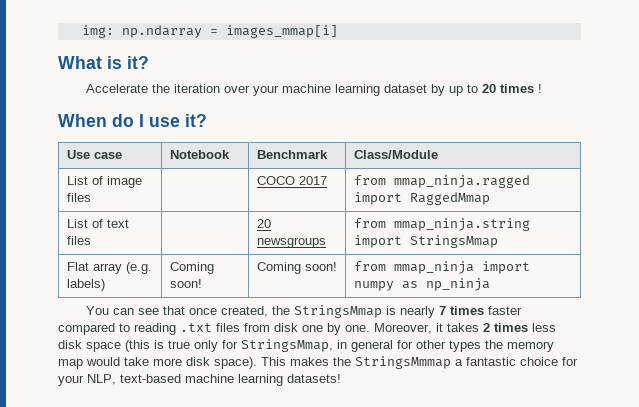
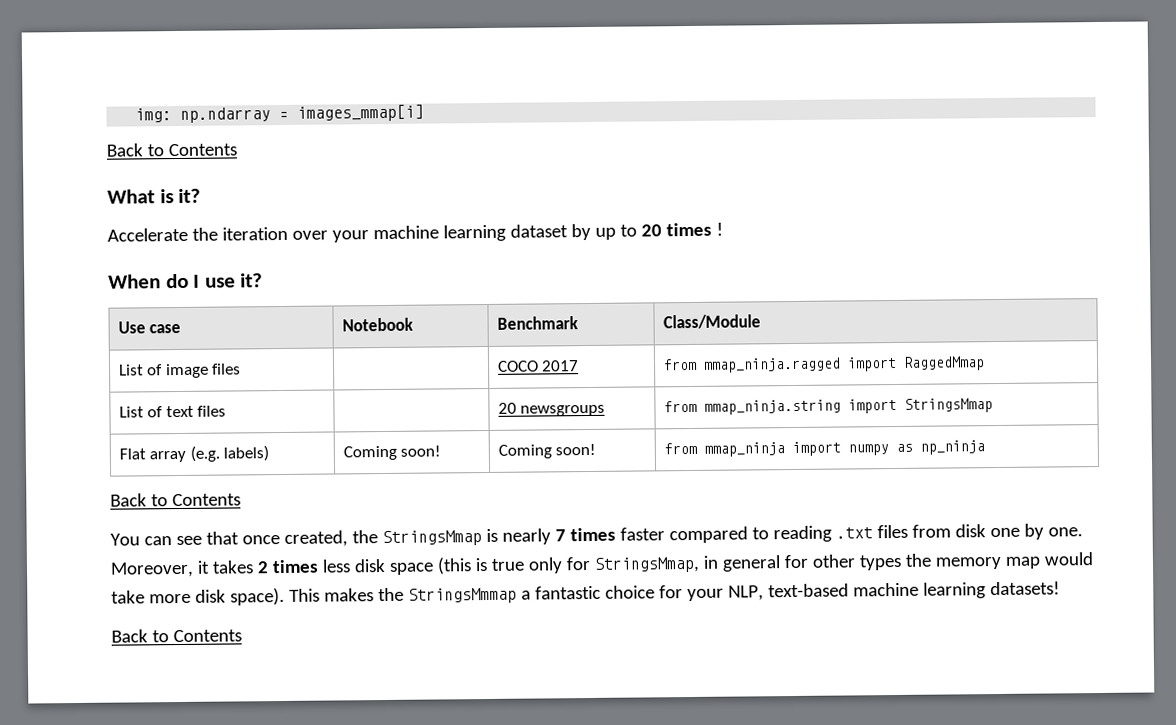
(338, 31) none -> [106,143,237,157] // Back to Contents
(490, 284) none -> [110,493,241,507] // Back to Contents
(341, 378) none -> [111,629,242,643] // Back to Contents

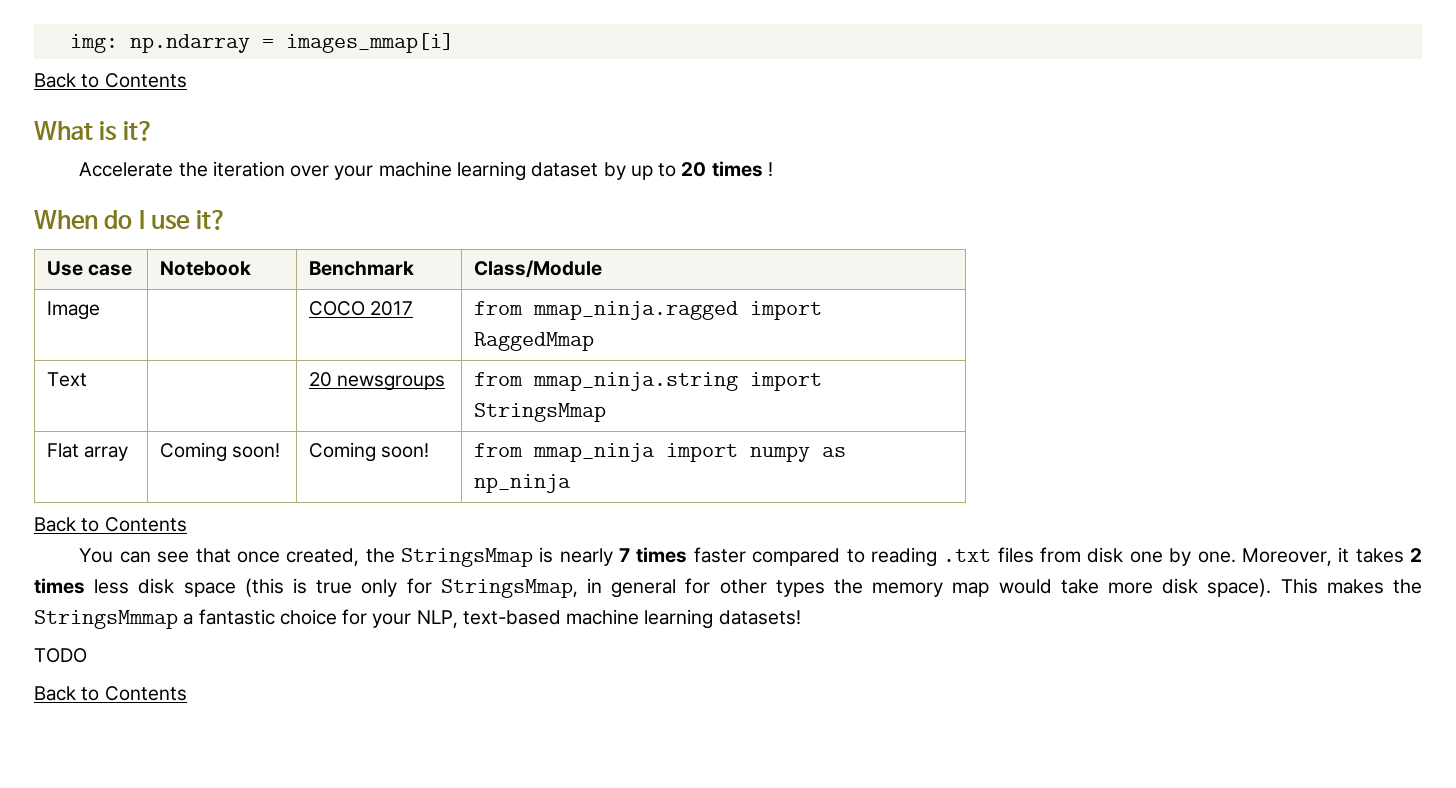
[117,363,241,379] List of image files -> [47,301,101,320] Image
[118,405,226,418] List of text files -> [47,372,88,387] Text
[189,445,269,462] (e.g. labels) -> (129, 453) none
(1060, 588) none -> [34,648,87,663] // TODO

